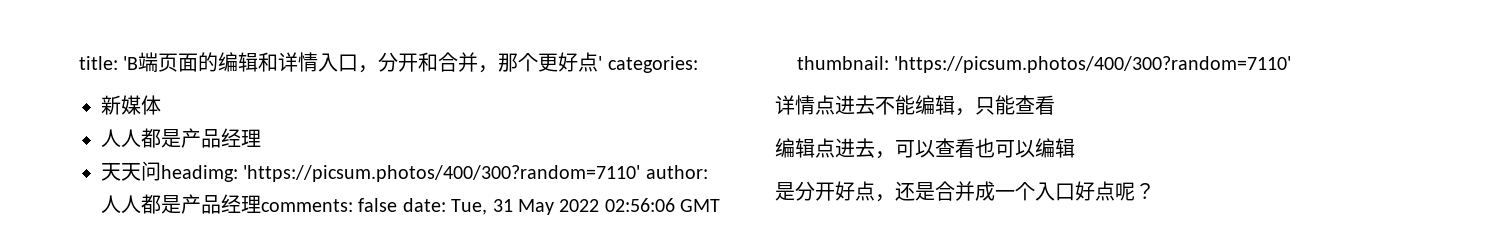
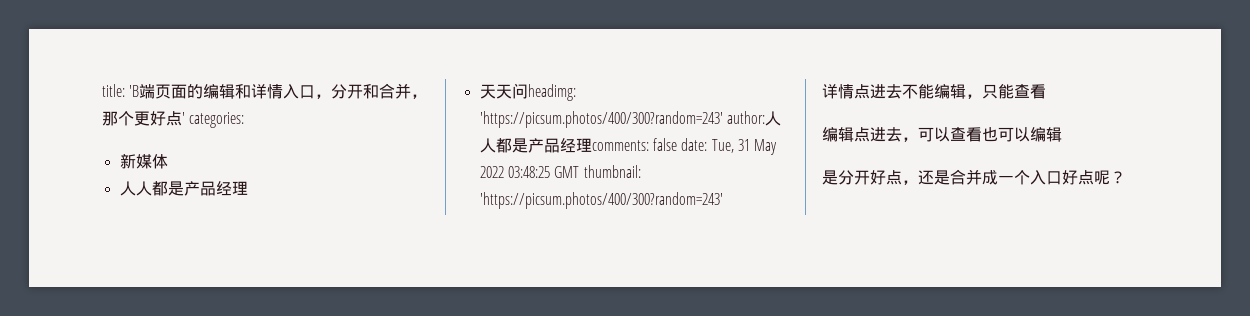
[243,165,641,182] 'https://picsum.photos/400/300?random=7110' -> [479,111,723,128] 'https://picsum.photos/400/300?random=243'
[604,198,675,212] 02:56:06 -> [507,166,550,178] 03:48:25
[894,56,1292,73] 'https://picsum.photos/400/300?random=7110' -> [479,192,723,209] 'https://picsum.photos/400/300?random=243'

